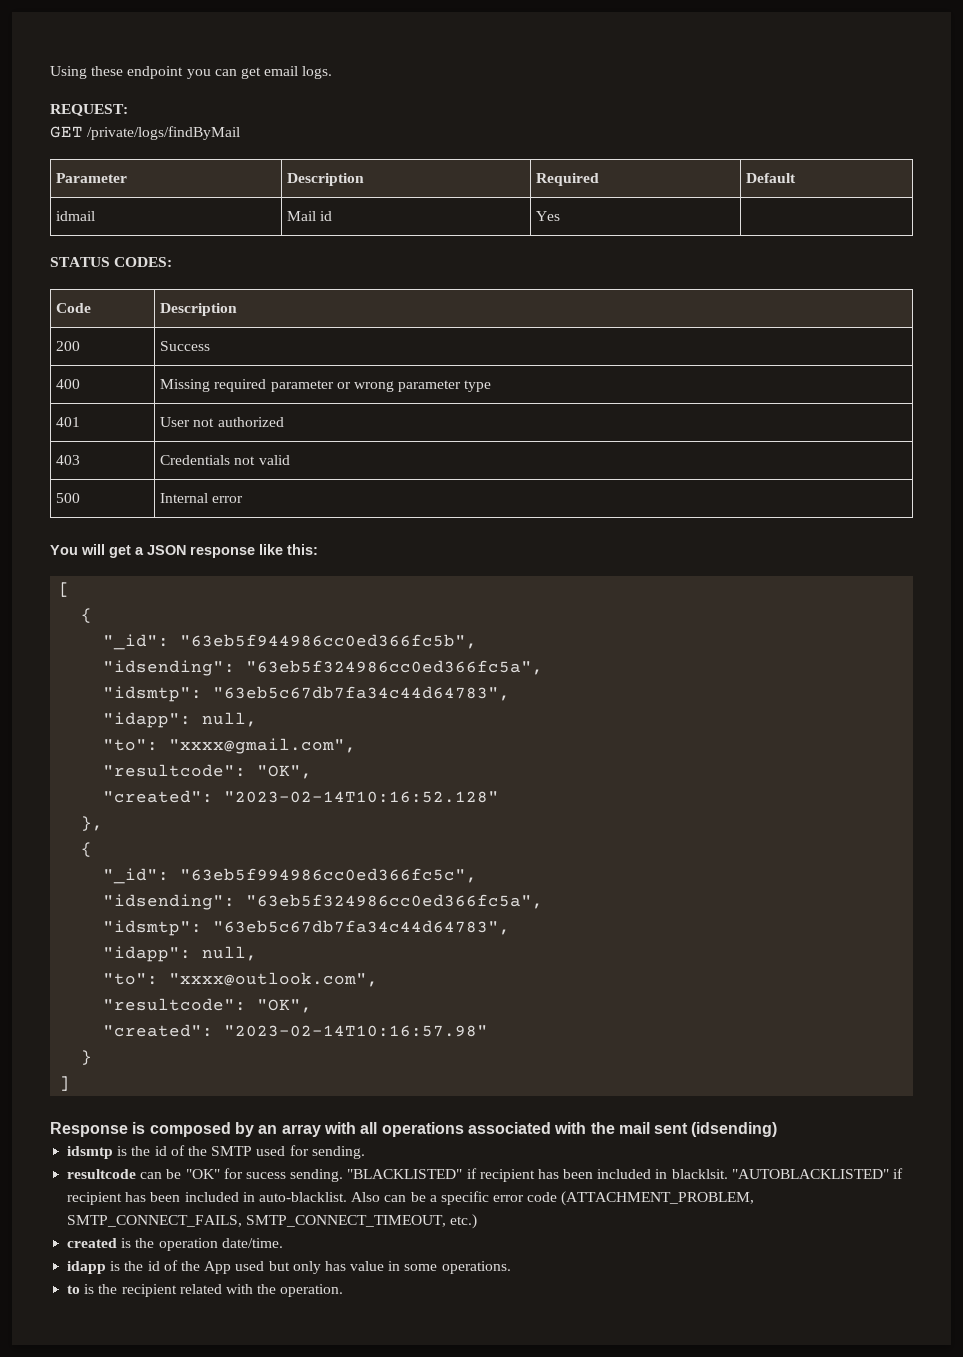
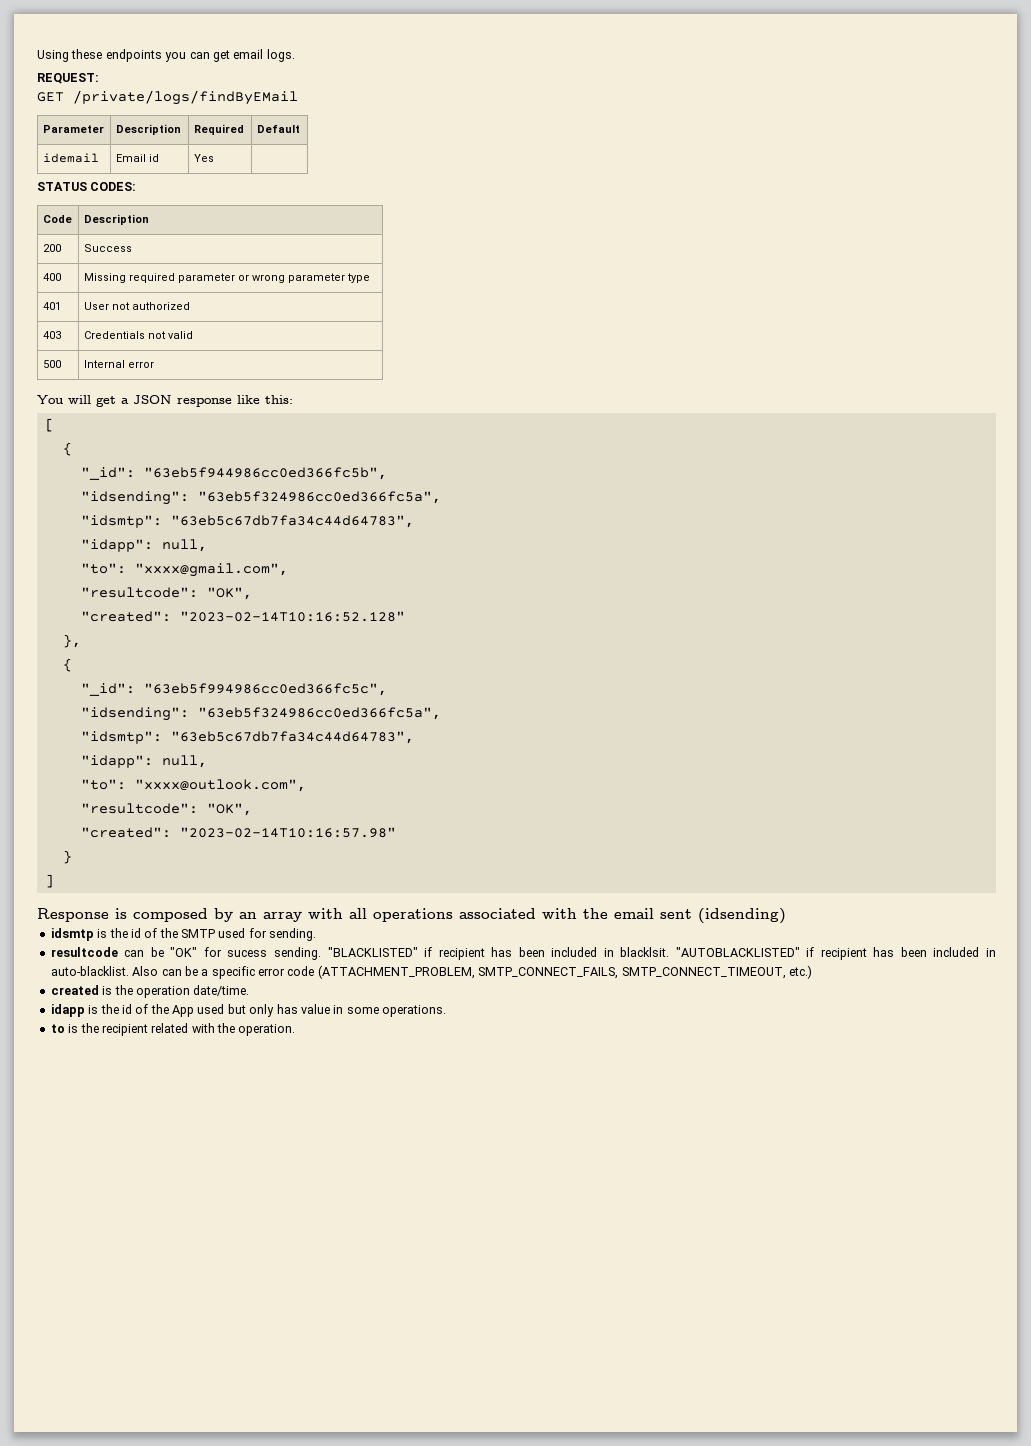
[127,66,184,79] endpoint -> [105,49,162,62] endpoints
[87,126,241,140] /private/logs/findByMail -> [73,90,298,105] /private/logs/findByEMail
[56,211,96,221] [287,211,317,221] idmail | Mail -> [42,153,99,163] [115,154,146,162] idemail | Email
[618,1122,650,1134] mail -> [614,908,654,919] email

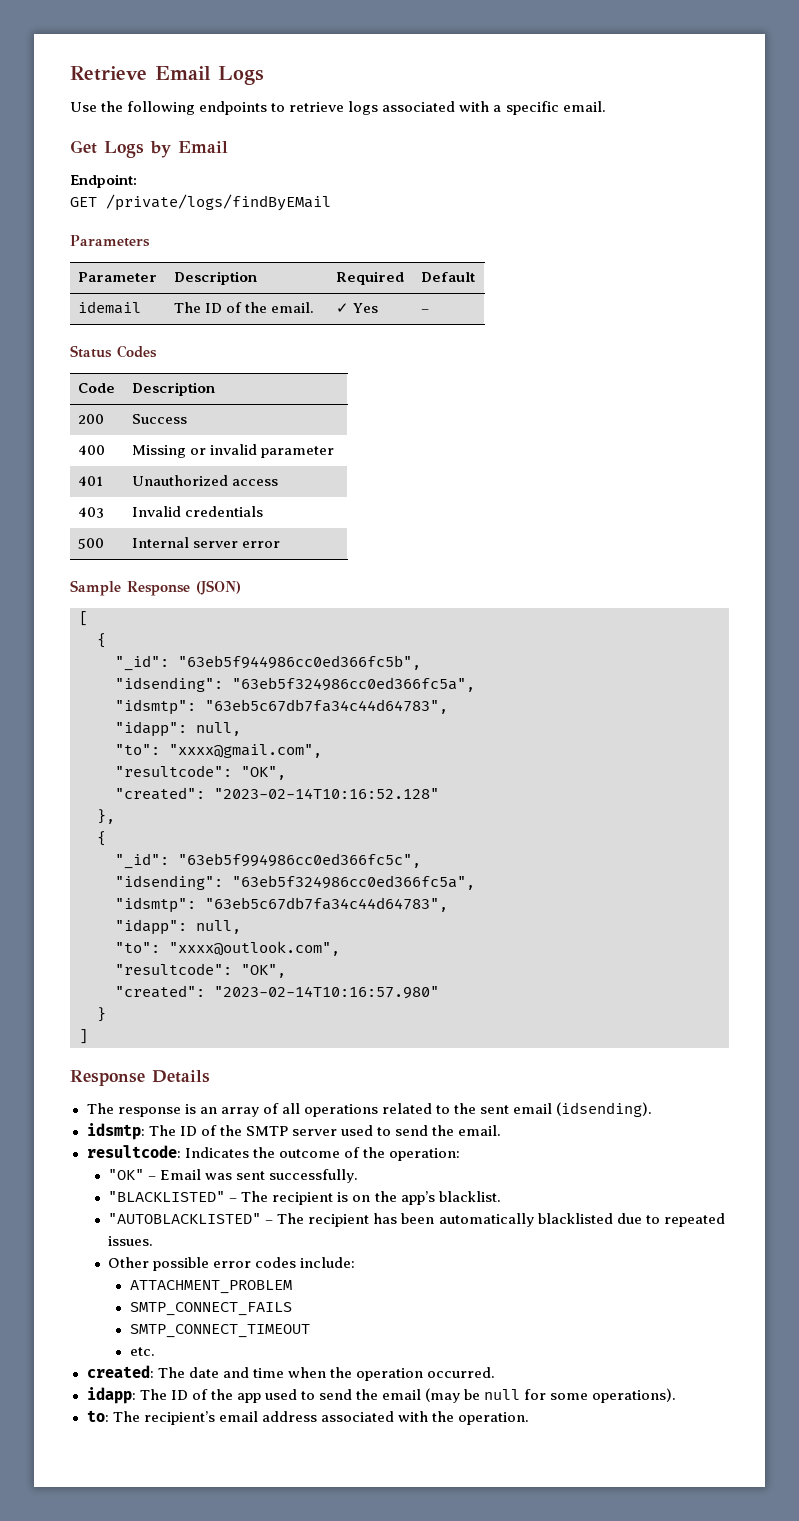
[37,49,295,62] [37,73,99,84] Using these endpoints you can get email logs. // REQUEST: -> [70,66,264,85] [70,101,606,115] [70,140,228,158] [70,174,137,188] Retrieve Email Logs // Use the following endpoints to retrieve logs associated with a specific email. // Get Logs by Email // Endpoint:
(298, 97) none -> [70,235,150,247] // Parameters
[115,154,159,162] [193,154,214,162] [37,182,137,191] Email id | Yes | // STATUS CODES: -> [174,302,315,313] [336,303,379,313] [421,309,430,313] [70,345,157,358] The ID of the email. | ✓ Yes | – // Status Codes
[128,273,370,283] [42,302,61,310] [83,302,190,310] [42,331,61,339] [83,331,193,339] required parameter or wrong parameter type // 401 | User not authorized // 403 | Credentials not valid -> [190,444,335,458] [78,476,104,486] [132,475,279,486] [78,507,105,518] [132,506,264,517] or invalid parameter // 401 | Unauthorized access // 403 | Invalid credentials
(125, 364) none -> [193,541,239,548] server
[37,395,293,407] You will get a JSON response like this: -> [70,580,241,596] Sample Response (JSON)
[179,827,396,838] "2023-02-14T10:16:57.98" -> [214,986,439,999] "2023-02-14T10:16:57.980"
[115,908,233,922] is composed by -> [152,1070,210,1083] [86,1103,196,1117] Details // The response is
[308,908,343,919] with -> [262,1103,279,1114] of
[459,908,786,924] [50,928,317,941] [50,947,997,960] [50,965,812,979] [50,985,250,998] [50,1004,446,1017] [50,1023,189,1036] associated with the email sent (idsending) // idsmtp is the id of the SMTP used for sending. // resultcode can be "OK" for sucess sending. "BLACKLISTED" if recipient has been included in blacklsit. "AUTOBLACKLISTED" if recipient has been included in auto-blacklist. Also can be a specific error code (ATTACHMENT_PROBLEM, SMTP_CONNECT_FAILS, SMTP_CONNECT_TIMEOUT, etc.) // created is the operation date/time. // idapp is the id of the App used but only has value in some operations. // to is the recipient related -> [381,1102,653,1117] [86,1123,502,1140] [86,1145,460,1161] [108,1169,359,1183] [108,1191,501,1205] [108,1213,725,1227] [108,1236,154,1246] [108,1257,356,1271] [129,1280,292,1294] [129,1302,292,1316] [129,1324,310,1338] [129,1347,155,1356] [86,1365,495,1381] [86,1387,677,1404] [86,1410,394,1425] related to the sent email (idsending). // idsmtp: The ID of the SMTP server used to send the email. // resultcode: Indicates the outcome of the operation: // "OK" – Email was sent successfully. // "BLACKLISTED" – The recipient is on the app’s blacklist. // "AUTOBLACKLISTED" – The recipient has been automatically blacklisted due to repeated issues. // Other possible error codes include: // ATTACHMENT_PROBLEM // SMTP_CONNECT_FAILS // SMTP_CONNECT_TIMEOUT // etc. // created: The date and time when the operation occurred. // idapp: The ID of the app used to send the email (may be null for some operations). // to: The recipient’s email address associated

